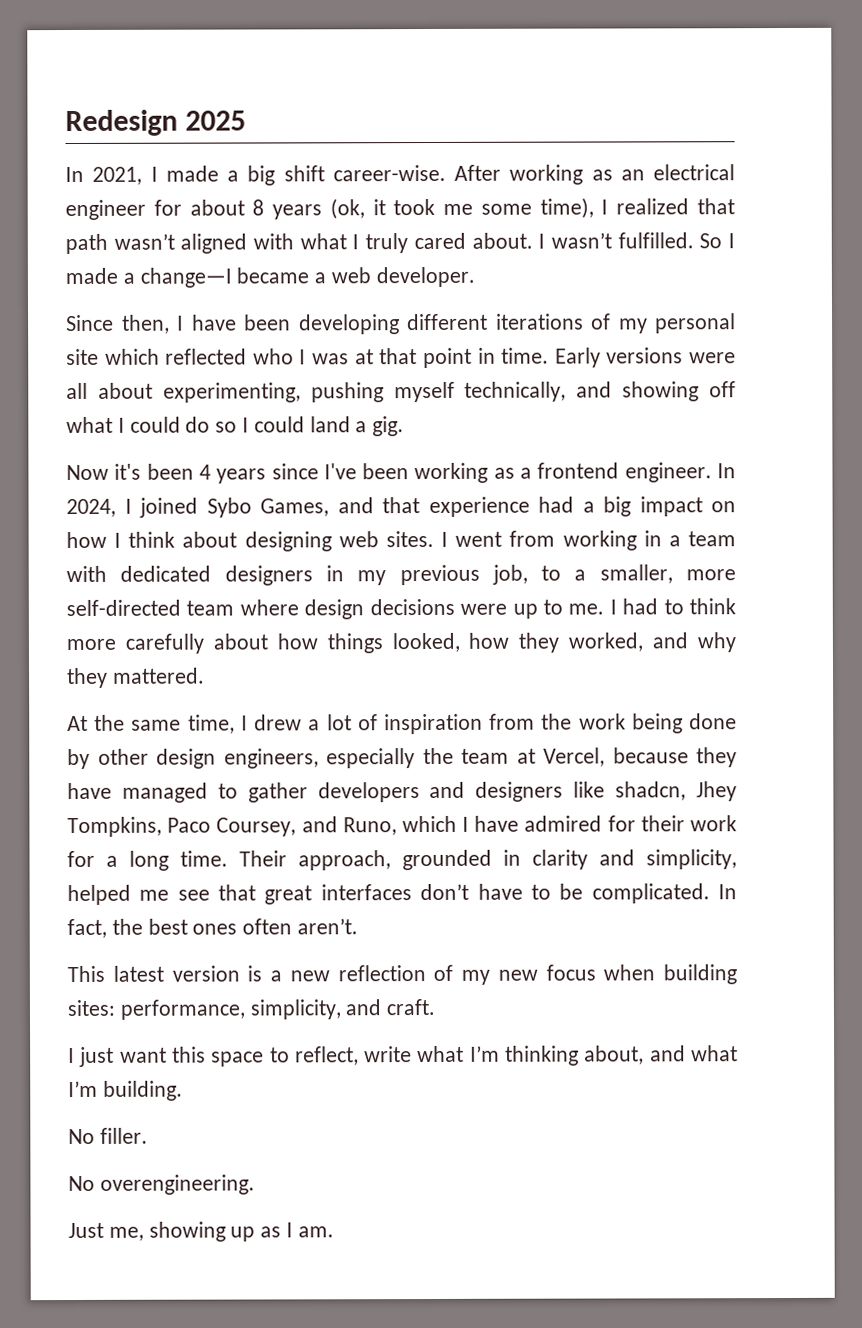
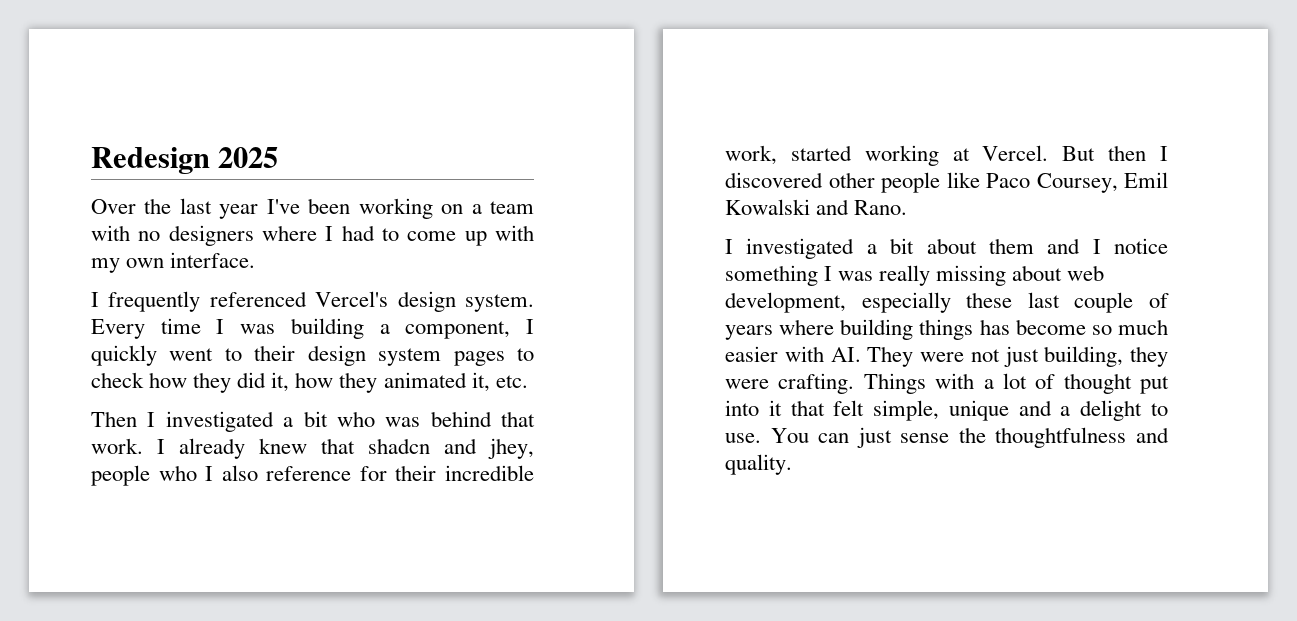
[65,164,735,186] [65,197,735,221] [65,232,735,255] [65,266,475,288] [66,313,736,335] [66,347,737,369] [66,381,736,403] [66,416,405,437] [66,462,736,484] [66,496,736,518] [66,530,736,552] [66,564,736,586] [66,598,736,620] [66,632,736,654] [67,667,205,689] [67,713,737,735] [67,747,737,770] [67,781,738,803] [67,815,737,838] [67,849,737,871] [67,883,738,906] [67,918,359,939] [67,964,737,985] [67,998,436,1020] [68,1045,738,1067] [68,1080,183,1101] [68,1127,148,1145] [68,1174,255,1195] [68,1221,334,1242] In 2021, I made a big shift career-wise. After working as an electrical engineer for about 8 years (ok, it took me some time), I realized that path wasn’t aligned with what I truly cared about. I wasn’t fulfilled. So I made a change—I became a web developer. // Since then, I have been developing different iterations of my personal site which reflected who I was at that point in time. Early versions were all about experimenting, pushing myself technically, and showing off what I could do so I could land a gig. // Now it's been 4 years since I've been working as a frontend engineer. In 2024, I joined Sybo Games, and that experience had a big impact on how I think about designing web sites. I went from working in a team with dedicated designers in my previous job, to a smaller, more self-directed team where design decisions were up to me. I had to think more carefully about how things looked, how they worked, and why they mattered. // At the same time, I drew a lot of inspiration from the work being done by other design engineers, especially the team at Vercel, because they have managed to gather developers and designers like shadcn, Jhey Tompkins, Paco Coursey, and Runo, which I have admired for their work for a long time. Their approach, grounded in clarity and simplicity, helped me see that great interfaces don’t have to be complicated. In fact, the best ones often aren’t. // This latest version is a new reflection of my new focus when building sites: performance, simplicity, and craft. // I just want this space to reflect, write what I’m thinking about, and what I’m building. // No filler. // No overengineering. // Just me, showing up as I am. -> [91,198,534,219] [91,225,534,246] [91,252,256,273] [91,291,534,312] [91,318,534,339] [91,345,534,366] [91,372,528,393] [91,411,535,432] [91,438,534,459] [91,465,534,486] [725,145,1168,166] [725,172,1168,193] [725,199,908,215] [725,238,1168,259] [725,265,1105,286] [725,292,1169,313] [725,319,1168,340] [725,346,1168,367] [725,373,1169,394] [725,400,1168,421] [725,427,1169,448] [725,454,792,475] Over the last year I've been working on a team with no designers where I had to come up with my own interface. // I frequently referenced Vercel's design system. Every time I was building a component, I quickly went to their design system pages to check how they did it, how they animated it, etc. // Then I investigated a bit who was behind that work. I already knew that shadcn and jhey, people who I also reference for their incredible work, started working at Vercel. But then I discovered other people like Paco Coursey, Emil Kowalski and Rano. // I investigated a bit about them and I notice something I was really missing about web development, especially these last couple of years where building things has become so much easier with AI. They were not just building, they were crafting. Things with a lot of thought put into it that felt simple, unique and a delight to use. You can just sense the thoughtfulness and quality.

